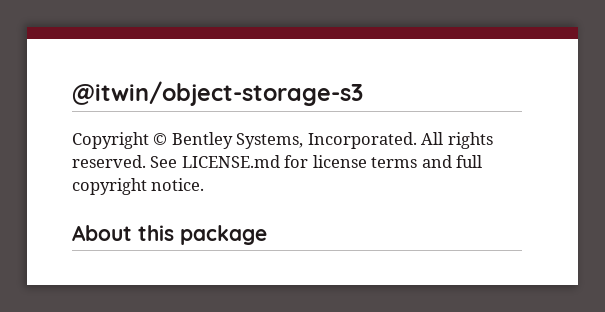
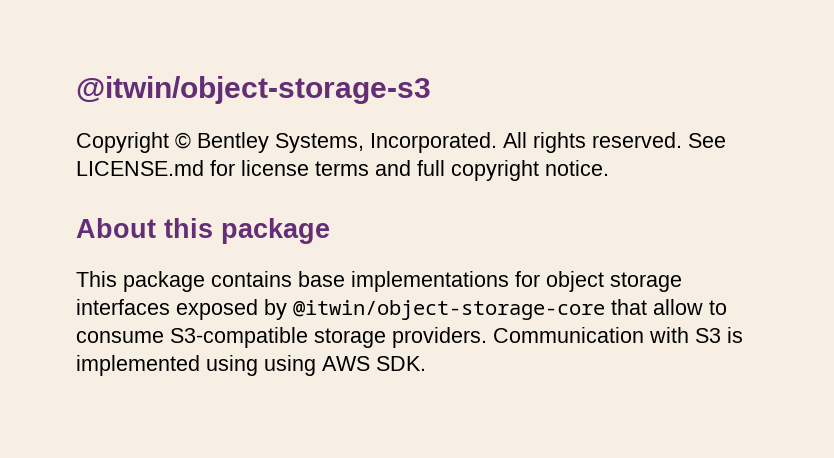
(267, 235) none -> [76,271,682,292] [76,299,727,320] [76,327,743,348] [76,355,426,376] // This package contains base implementations for object storage interfaces exposed by @itwin/object-storage-core that allow to consume S3-compatible storage providers. Communication with S3 is implemented using using AWS SDK.

